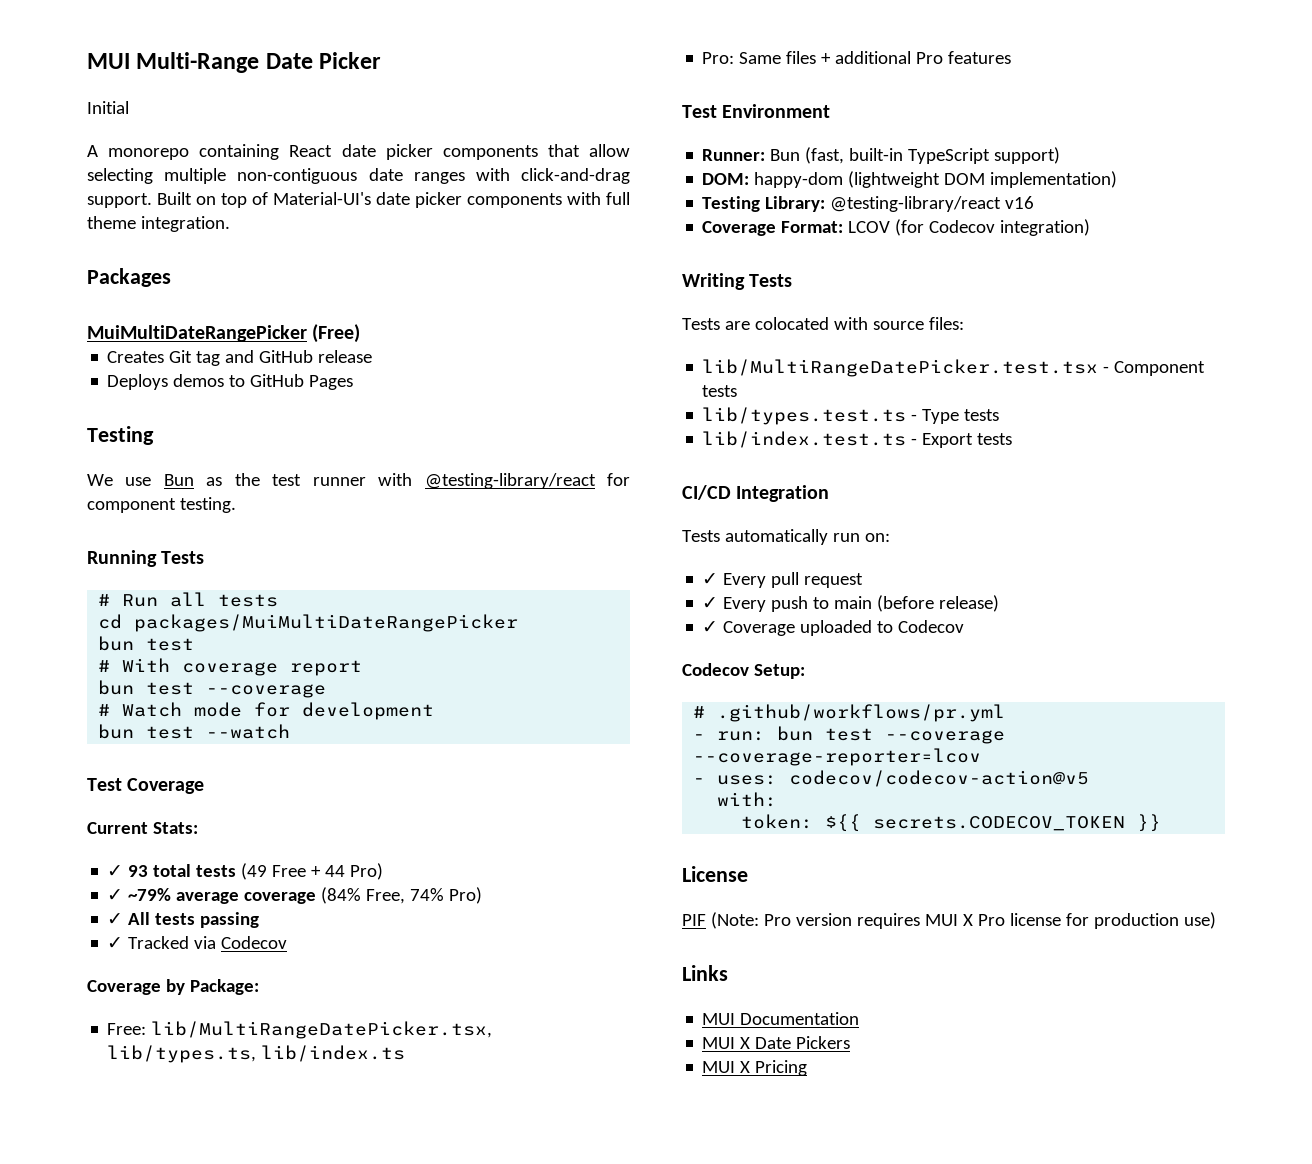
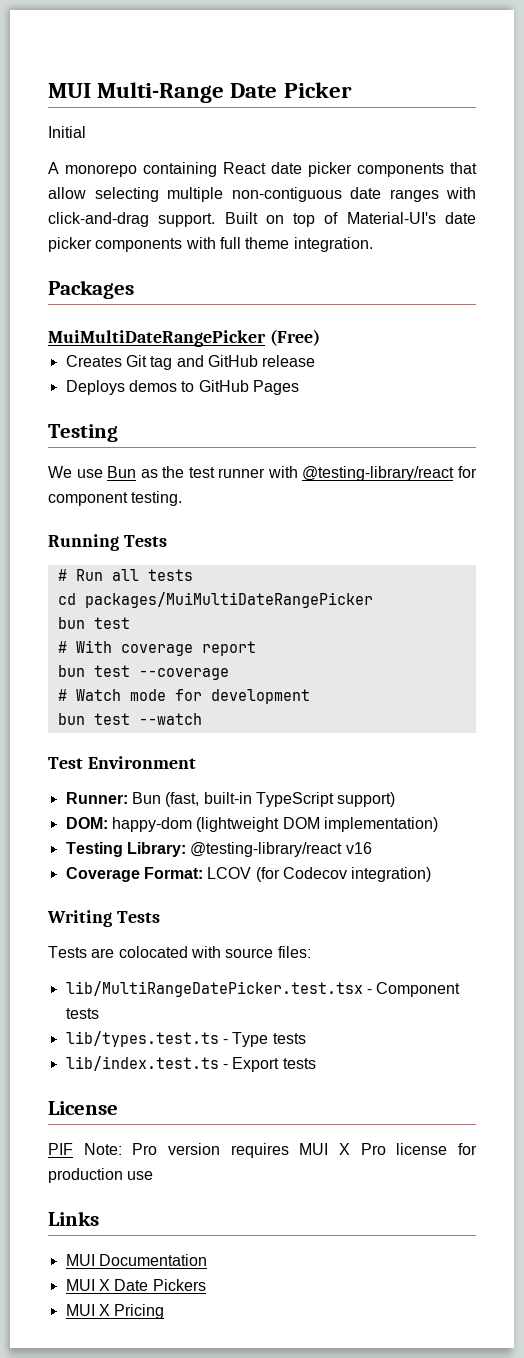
[87,778,205,794] [87,822,198,834] [107,863,384,880] [107,887,483,904] [107,912,260,928] [107,936,288,949] [87,979,259,995] [107,1021,493,1039] [107,1045,406,1063] [702,51,1012,64] // Test Coverage // Current Stats: // ✓ 93 total tests (49 Free + 44 Pro) // ✓ ~79% average coverage (84% Free, 74% Pro) // ✓ All tests passing // ✓ Tracked via Codecov // Coverage by Package: // Free: lib/MultiRangeDatePicker.tsx, lib/types.ts, lib/index.ts // Pro: Same files + additional Pro features -> (202, 719) none
[682,485,830,502] [682,529,890,545] [702,572,864,588] [702,595,1000,612] [702,620,965,636] [682,663,805,679] [693,704,1006,722] [693,726,1006,744] [693,748,982,766] [693,770,1090,787] [717,792,778,807] [741,814,1162,832] // CI/CD Integration // Tests automatically run on: // ✓ Every pull request // ✓ Every push to main (before release) // ✓ Coverage uploaded to Codecov // Codecov Setup: // # .github/workflows/pr.yml // - run: bun test --coverage --coverage-reporter=lcov // - uses: codecov/codecov-action@v5 // with: // token: ${{ secrets.CODECOV_TOKEN }} -> (316, 1063) none
[710,912,759,929] (Note: -> [83,1143,122,1155] Note:
[1183,912,1216,929] use) -> [127,1171,154,1180] use

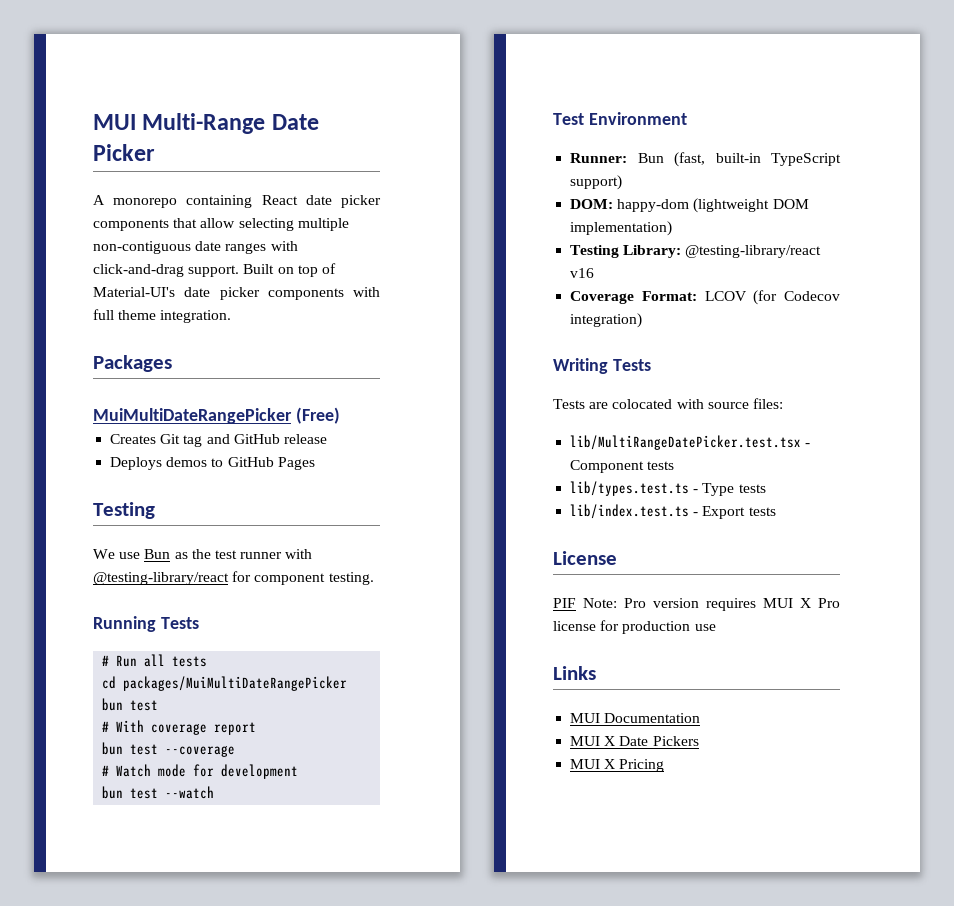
[48,126,86,138] // Initial -> (155, 152) none

